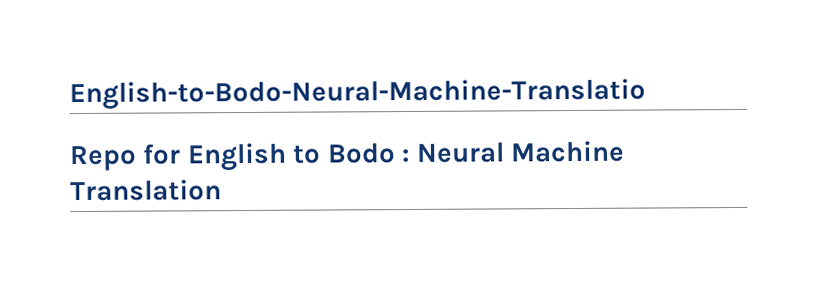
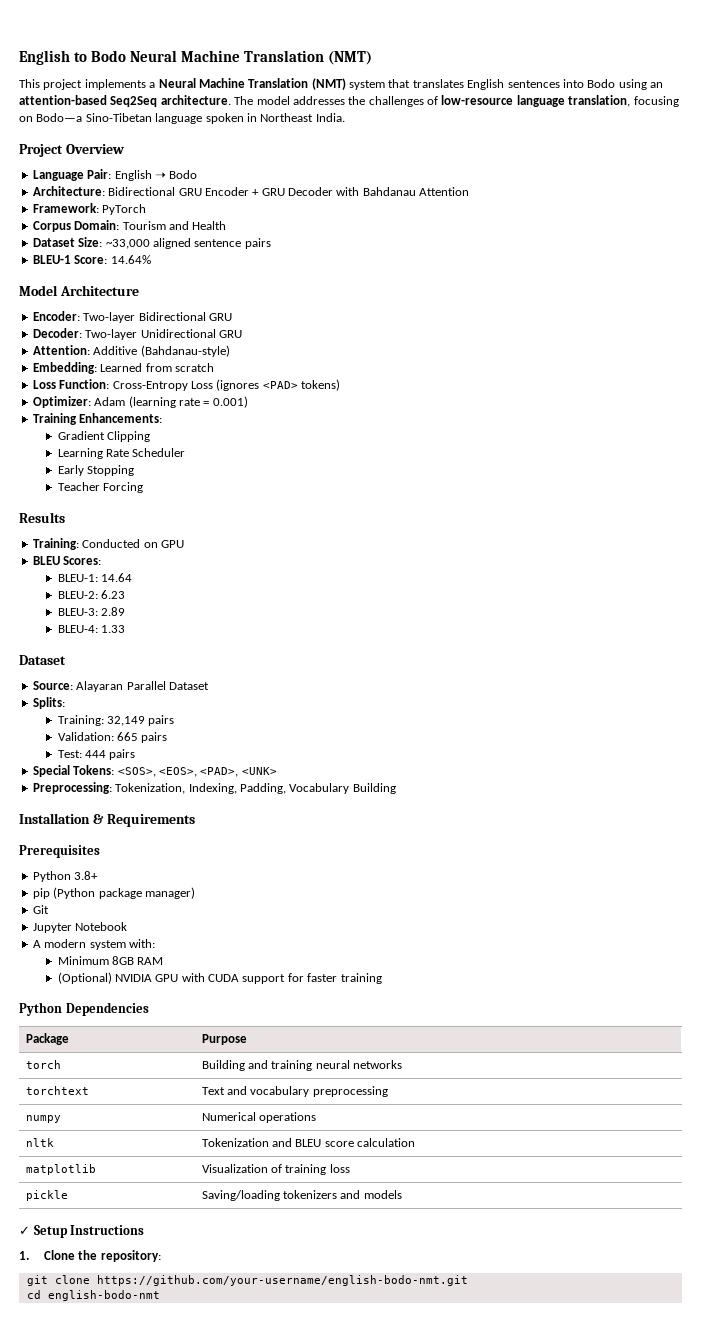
[69,78,646,110] [69,143,182,172] English-to-Bodo-Neural-Machine-Translatio // Repo for -> (19, 57) none
[402,140,625,163] [70,179,222,202] : Neural Machine Translation -> [130,50,373,65] [19,78,663,90] [19,95,679,107] [19,113,345,124] [19,144,124,157] [32,169,198,181] [32,186,470,196] [32,203,147,215] [32,220,227,232] [32,237,271,249] [32,255,151,264] [19,285,139,296] [32,311,232,323] [32,328,242,340] [32,345,230,357] [32,362,214,374] [32,379,340,391] [32,396,248,408] [32,413,163,425] [57,431,150,442] [57,448,186,459] [57,465,134,476] [57,482,143,493] [19,512,65,523] [32,538,184,550] [32,556,102,565] [57,573,132,582] [57,590,125,599] [57,607,125,616] [57,625,125,633] [19,655,66,665] [32,681,209,692] [32,697,65,709] [57,715,175,726] [57,732,168,743] [57,749,136,760] [32,765,277,777] [32,782,396,794] [19,813,195,827] [19,845,100,858] [32,871,99,882] [32,887,195,899] [32,905,49,914] [32,922,128,933] [32,939,155,950] [57,956,164,965] [57,972,382,984] [19,1002,149,1016] [25,1033,69,1045] [201,1034,247,1045] [25,1060,61,1069] [201,1060,403,1071] [25,1086,89,1095] [201,1086,388,1097] [25,1115,61,1123] [201,1112,317,1123] [25,1138,54,1147] [201,1138,416,1147] [25,1164,96,1175] [201,1164,350,1175] [25,1190,68,1201] [201,1190,402,1201] [19,1225,145,1238] [19,1250,161,1262] [26,1275,468,1286] [26,1290,160,1301] Neural Machine Translation (NMT) // This project implements a Neural Machine Translation (NMT) system that translates English sentences into Bodo using an attention-based Seq2Seq architecture. The model addresses the challenges of low-resource language translation, focusing on Bodo—a Sino-Tibetan language spoken in Northeast India. // Project Overview // Language Pair: English ➝ Bodo // Architecture: Bidirectional GRU Encoder + GRU Decoder with Bahdanau Attention // Framework: PyTorch // Corpus Domain: Tourism and Health // Dataset Size: ~33,000 aligned sentence pairs // BLEU-1 Score: 14.64% // Model Architecture // Encoder: Two-layer Bidirectional GRU // Decoder: Two-layer Unidirectional GRU // Attention: Additive (Bahdanau-style) // Embedding: Learned from scratch // Loss Function: Cross-Entropy Loss (ignores <PAD> tokens) // Optimizer: Adam (learning rate = 0.001) // Training Enhancements: // Gradient Clipping // Learning Rate Scheduler // Early Stopping // Teacher Forcing // Results // Training: Conducted on GPU // BLEU Scores: // BLEU-1: 14.64 // BLEU-2: 6.23 // BLEU-3: 2.89 // BLEU-4: 1.33 // Dataset // Source: Alayaran Parallel Dataset // Splits: // Training: 32,149 pairs // Validation: 665 pairs // Test: 444 pairs // Special Tokens: <SOS>, <EOS>, <PAD>, <UNK> // Preprocessing: Tokenization, Indexing, Padding, Vocabulary Building // Installation & Requirements // Prerequisites // Python 3.8+ // pip (Python package manager) // Git // Jupyter Notebook // A modern system with: // Minimum 8GB RAM // (Optional) NVIDIA GPU with CUDA support for faster training // Python Dependencies // Package | Purpose // torch | Building and training neural networks // torchtext | Text and vocabulary preprocessing // numpy | Numerical operations // nltk | Tokenization and BLEU score calculation // matplotlib | Visualization of training loss // pickle | Saving/loading tokenizers and models // ✓ Setup Instructions // 1. Clone the repository: // git clone https://github.com/your-username/english-bodo-nmt.git // cd english-bodo-nmt

